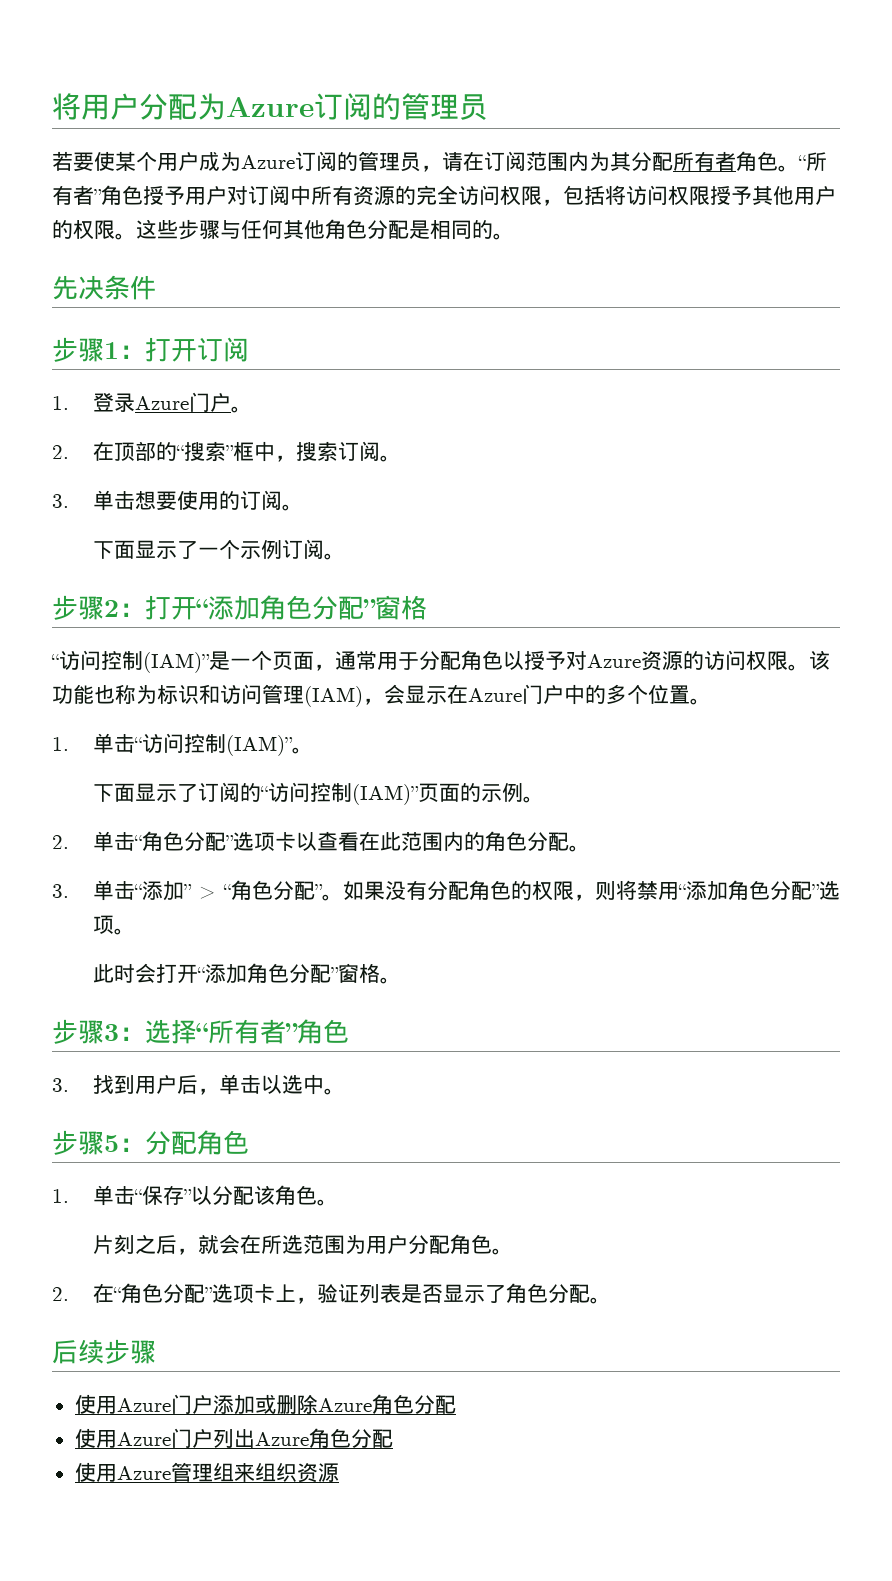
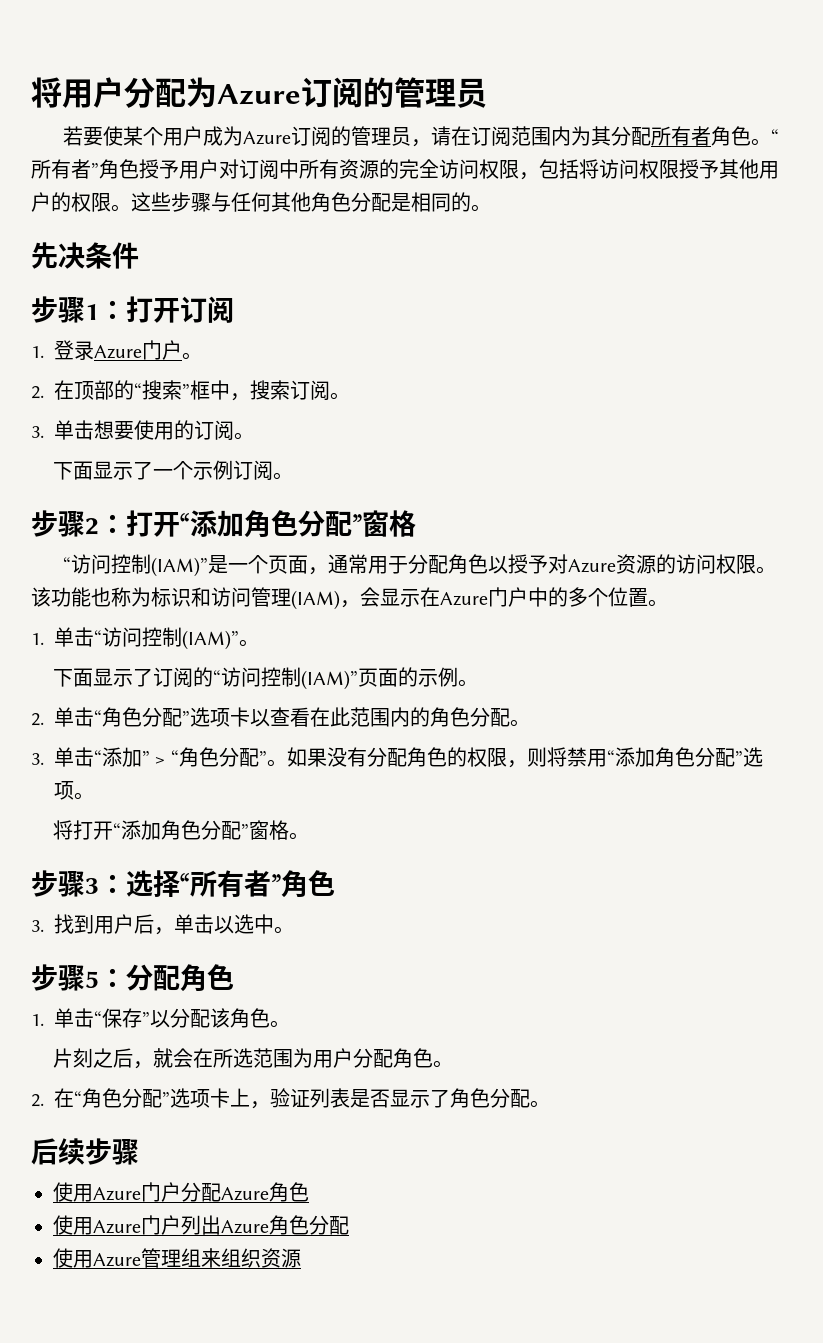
[92,963,156,983] 此时会 -> [53,820,74,840] 将
[212,1394,456,1415] 添加或删除Azure角色分配 -> [181,1182,309,1202] 分配Azure角色

